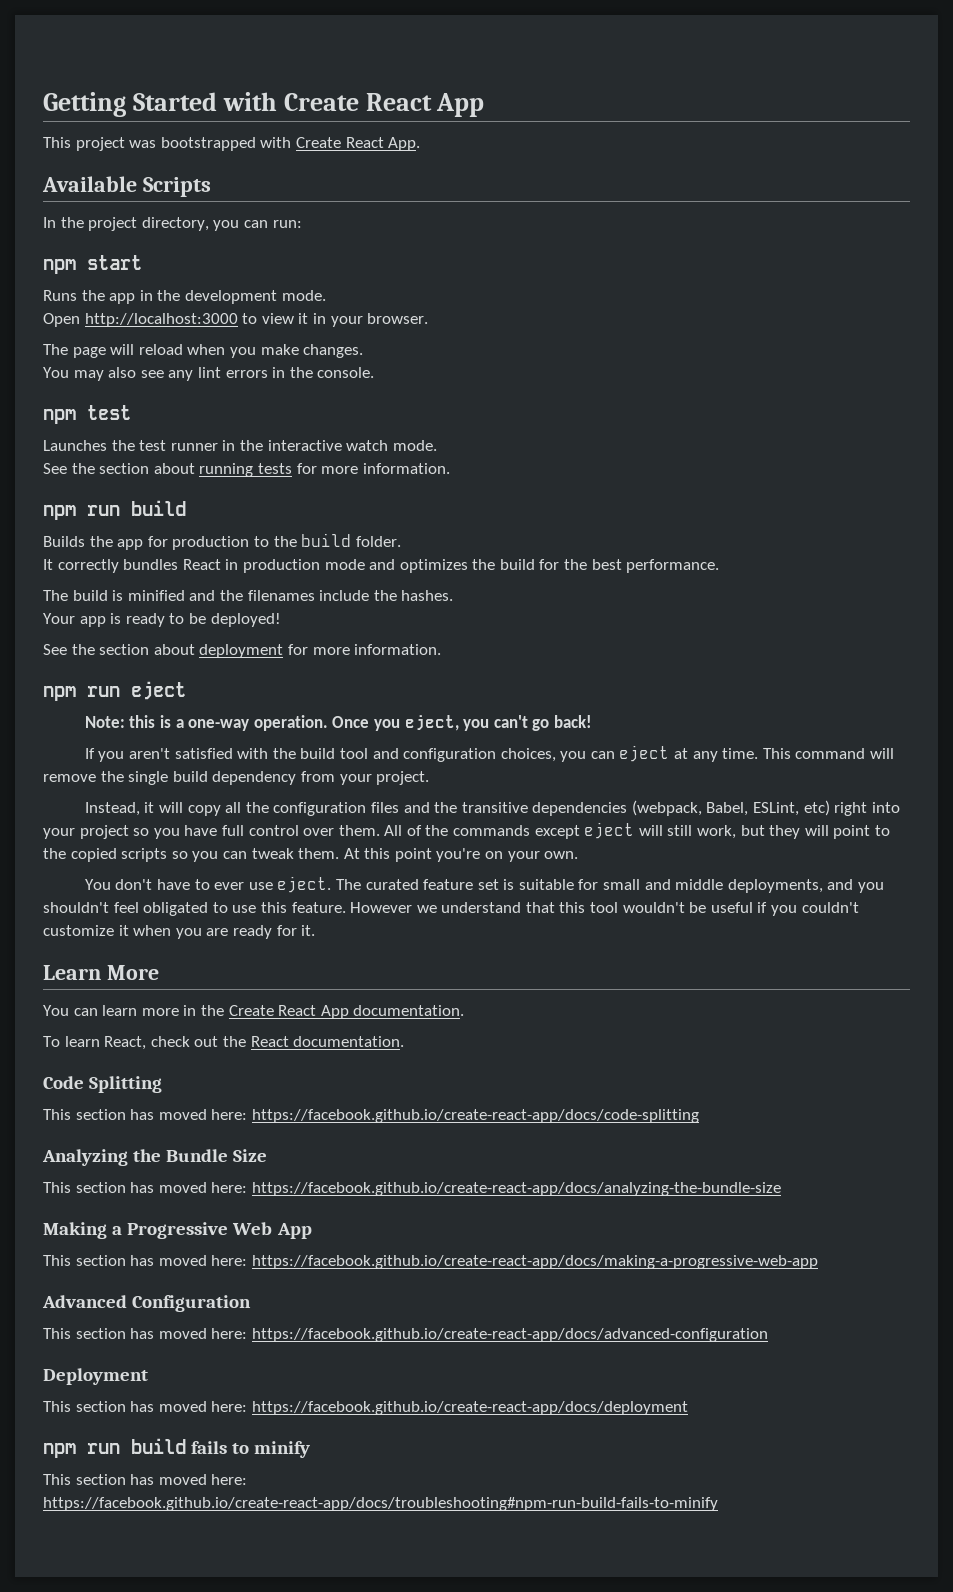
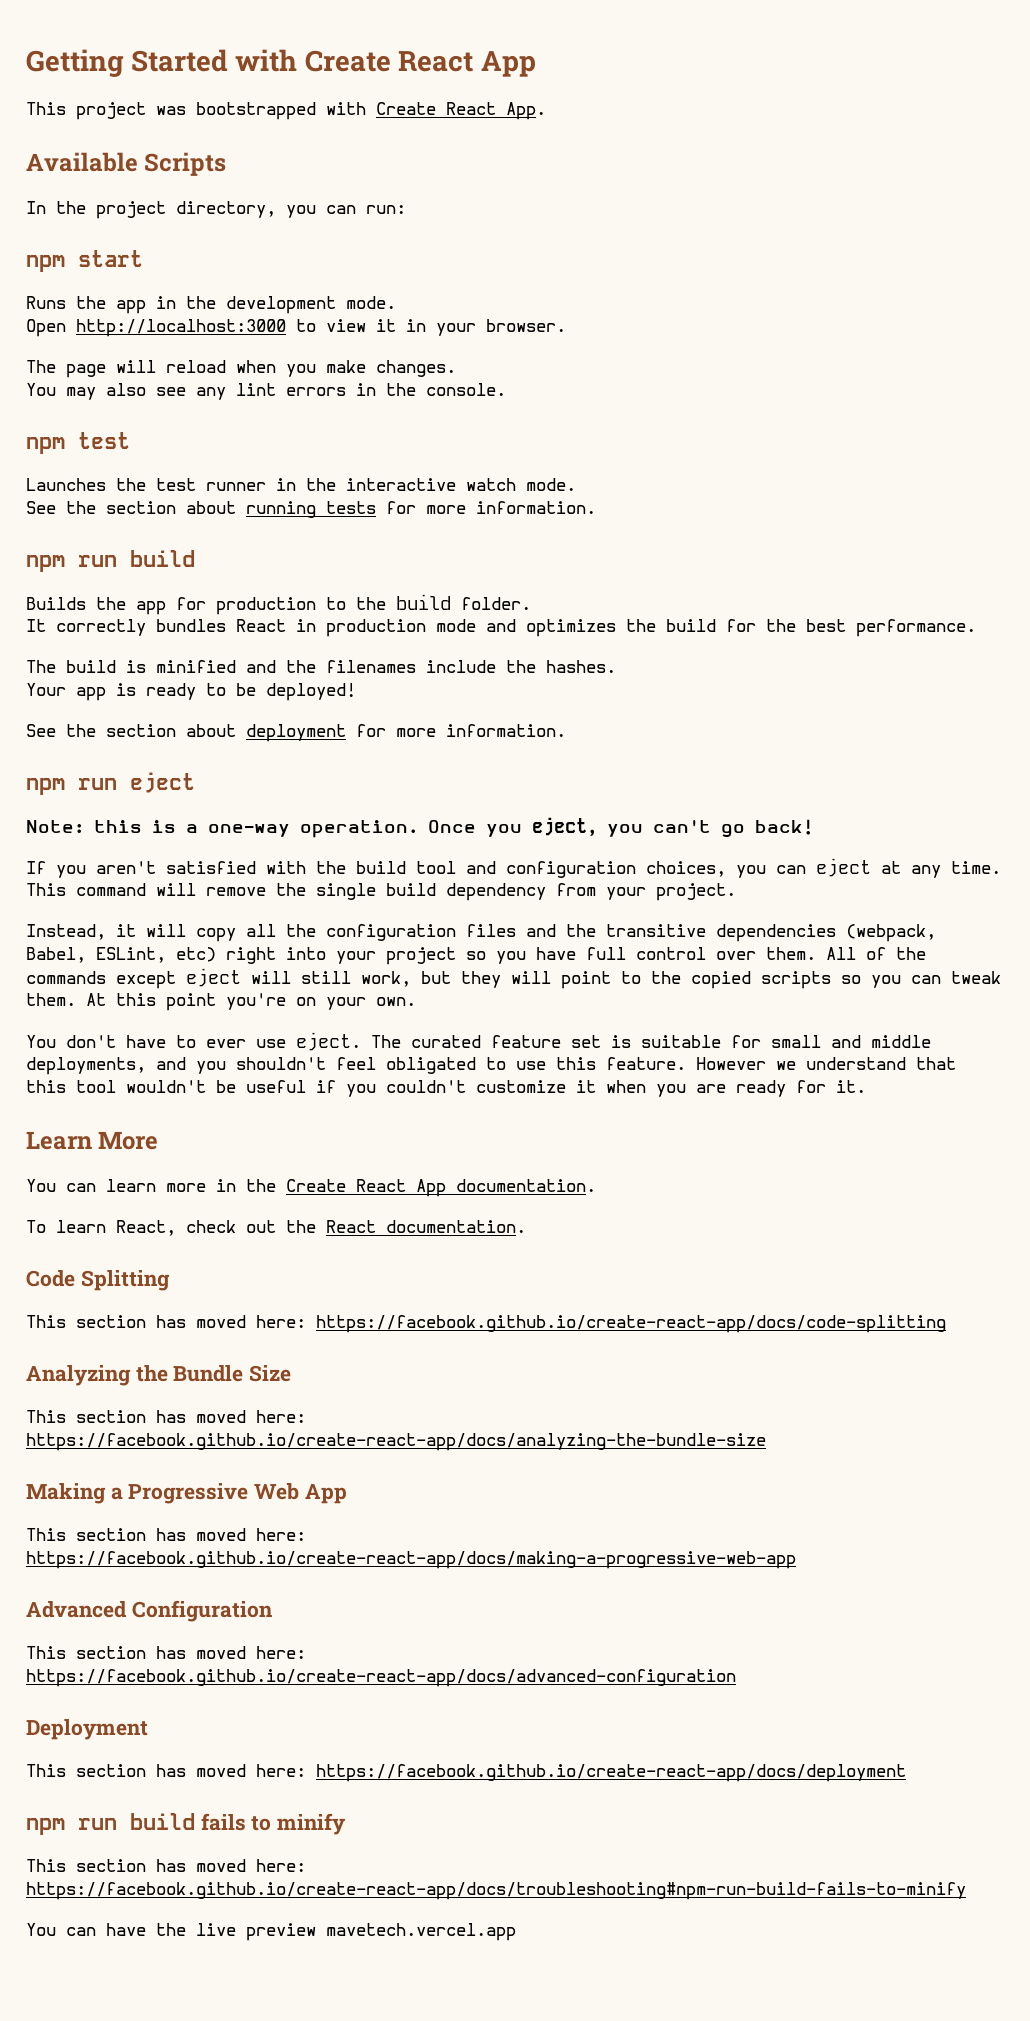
(718, 1504) none -> [26,1923,516,1941] // You can have the live preview mavetech.vercel.app

